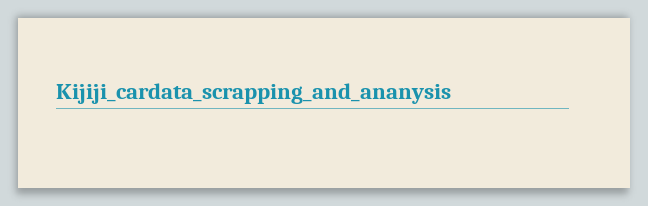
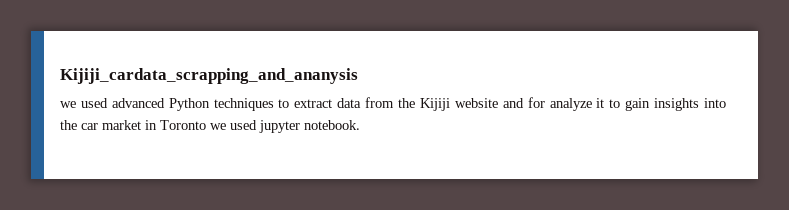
(451, 93) none -> [60,97,727,111] [60,120,360,133] // we used advanced Python techniques to extract data from the Kijiji website and for analyze it to gain insights into the car market in Toronto we used jupyter notebook.

